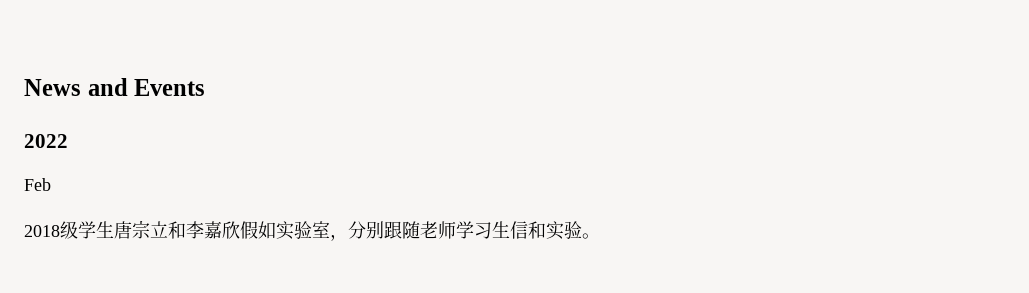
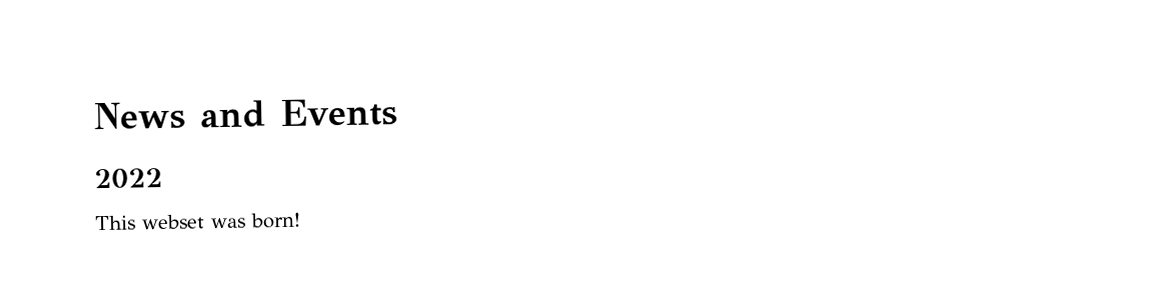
[24,178,51,191] [24,220,600,241] Feb // 2018级学生唐宗立和李嘉欣假如实验室，分别跟随老师学习生信和实验。 -> [95,212,301,231] This webset was born!

